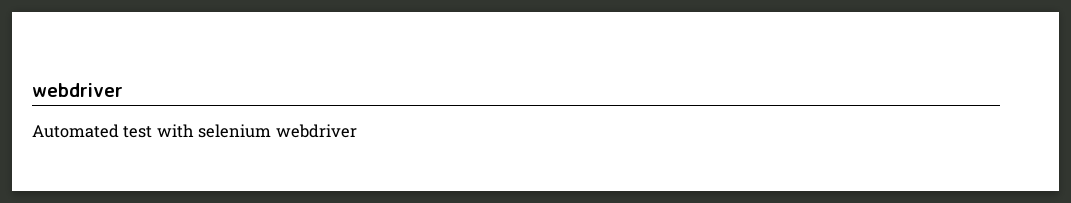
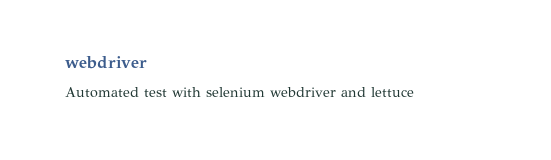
(357, 131) none -> [341,87,414,97] and lettuce

